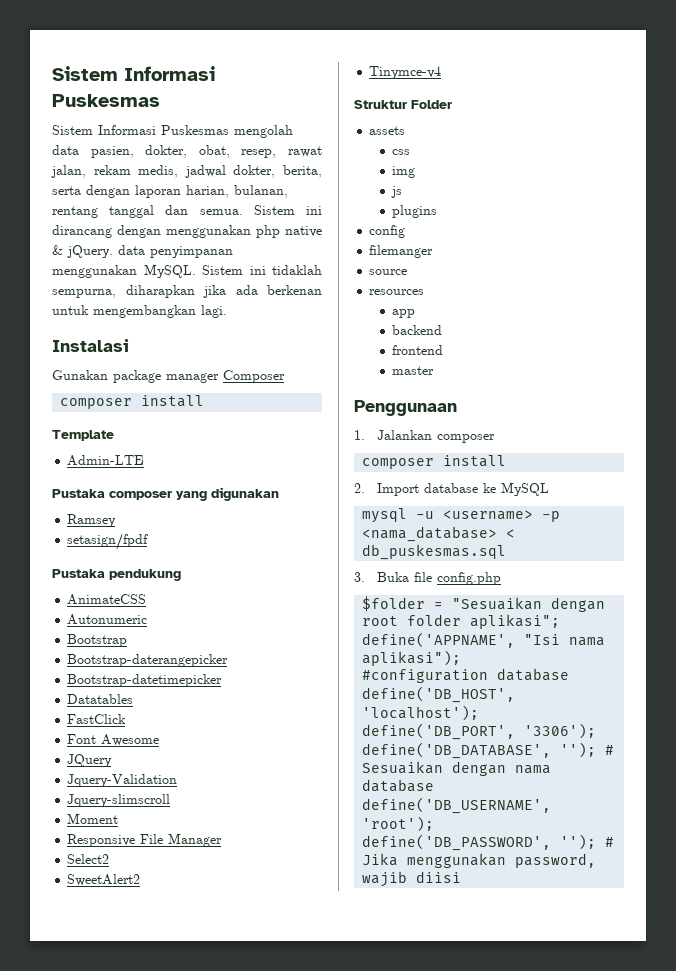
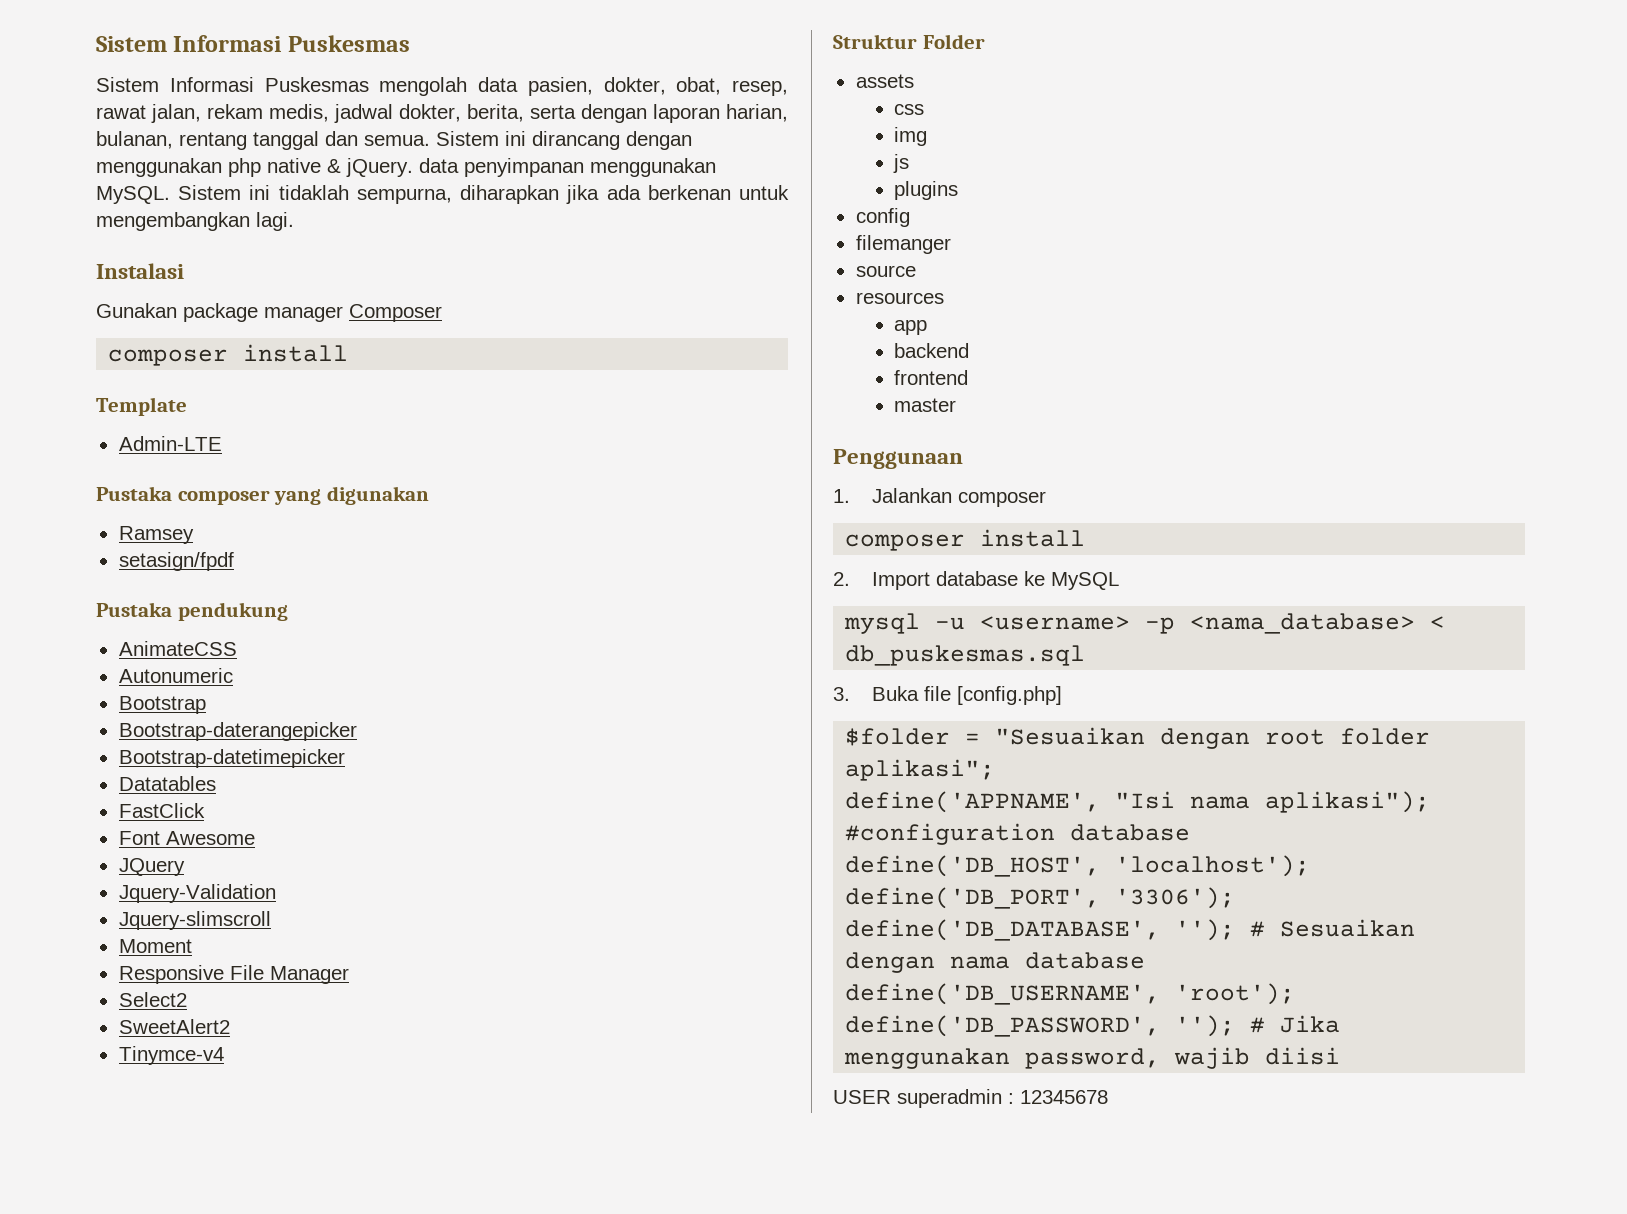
[437,572,502,585] config.php -> [956,686,1062,705] [config.php]
(462, 877) none -> [833,1089,1108,1108] // USER superadmin : 12345678

